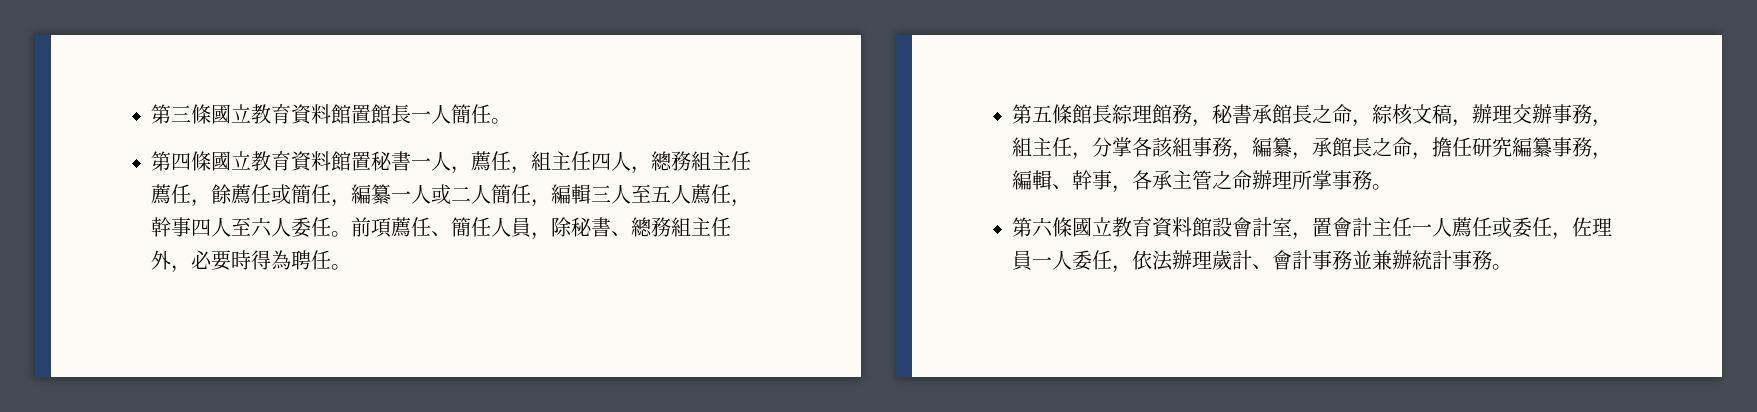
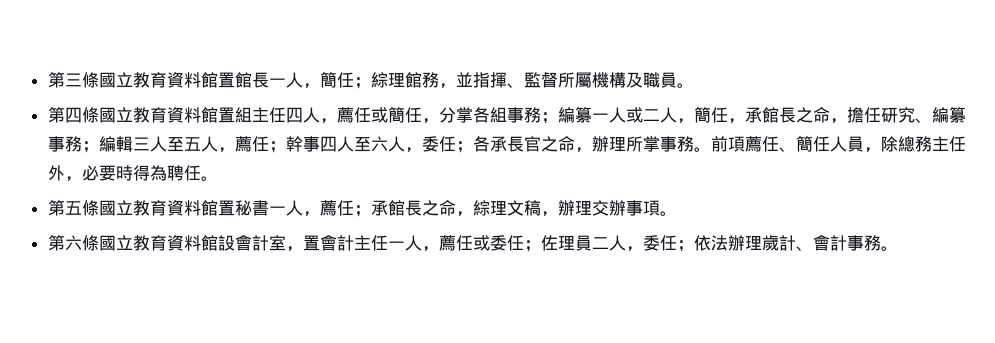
[451,104,511,124] [151,151,191,171] 簡任。 // 第四 -> [302,72,694,89] [47,107,966,124] [47,136,966,153] [47,165,218,182] [47,200,82,216] ，簡任；綜理館務，並指揮、監督所屬機構及職員。 // 第四條國立教育資料館置組主任四人，薦任或簡任，分掌各組事務；編纂一人或二人，簡任，承館長之命，擔任研究、編纂事務；編輯三人至五人，薦任；幹事四人至六人，委任；各承長官之命，辦理所掌事務。前項薦任、簡任人員，除總務主任外，必要時得為聘任。 // 第五
[511,151,751,174] [151,184,751,207] [151,217,731,240] [151,250,351,273] [1012,104,1252,127] ，組主任四人，總務組主任薦任，餘薦任或簡任，編纂一人或二人簡任，編輯三人至五人薦任，幹事四人至六人委任。前項薦任、簡任人員，除秘書、總務組主任外，必要時得為聘任。 // 第五條館長綜理館務，秘書 -> [353,205,371,217] ；
[1392,104,1413,125] 核 -> [489,200,507,215] 理
[1572,104,1612,127] [1012,137,1612,160] [1012,170,1372,193] 務，組主任，分掌各該組事務，編纂，承館長之命，擔任研究編纂事務，編輯、幹事，各承主管之命辦理所掌事務 -> [642,200,660,216] 項
(1452, 227) none -> [421,246,439,252] ，
[1552,217,1612,240] [1012,250,1132,273] ，佐理員一人委任， -> [523,235,694,252] ；佐理員二人，委任；
[1352,250,1492,270] 並兼辦統計事務 -> (881, 243) none

